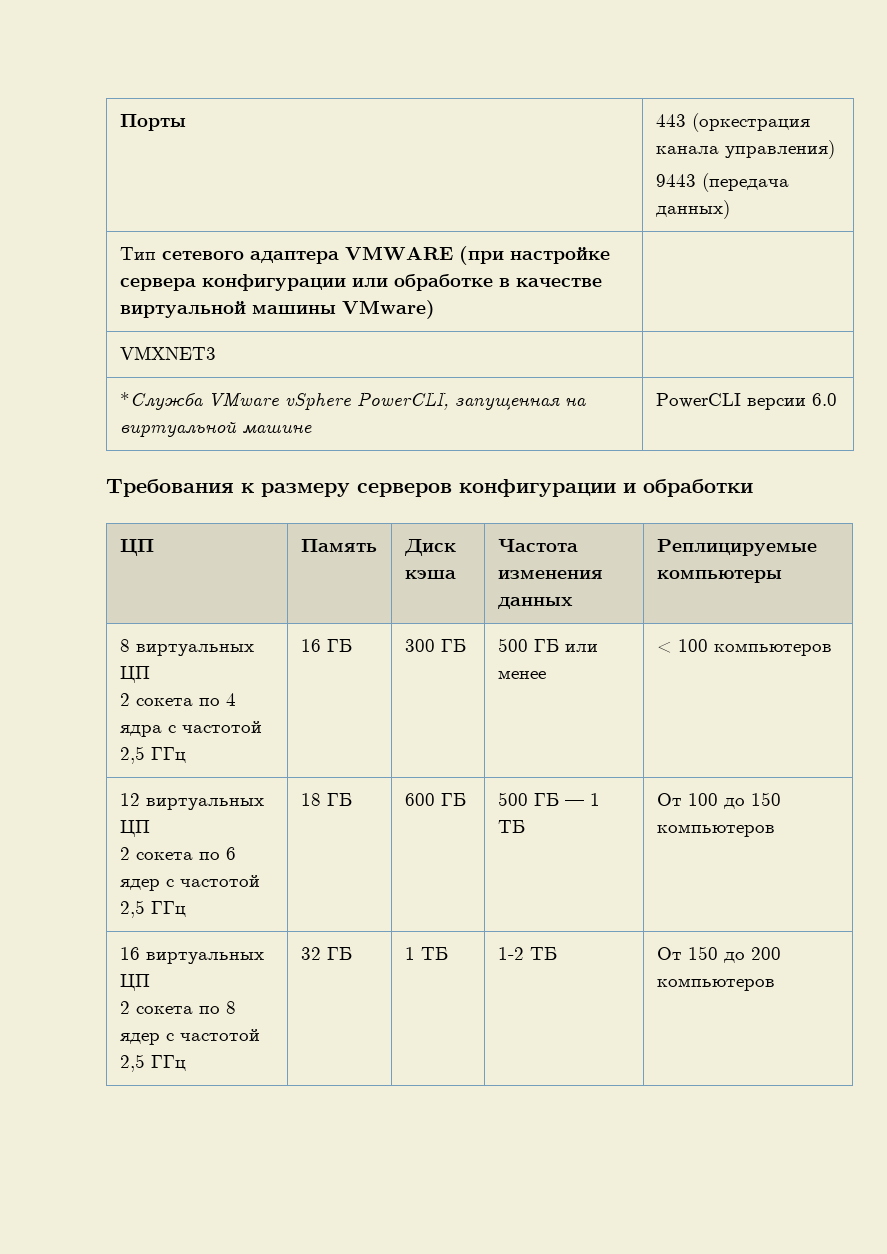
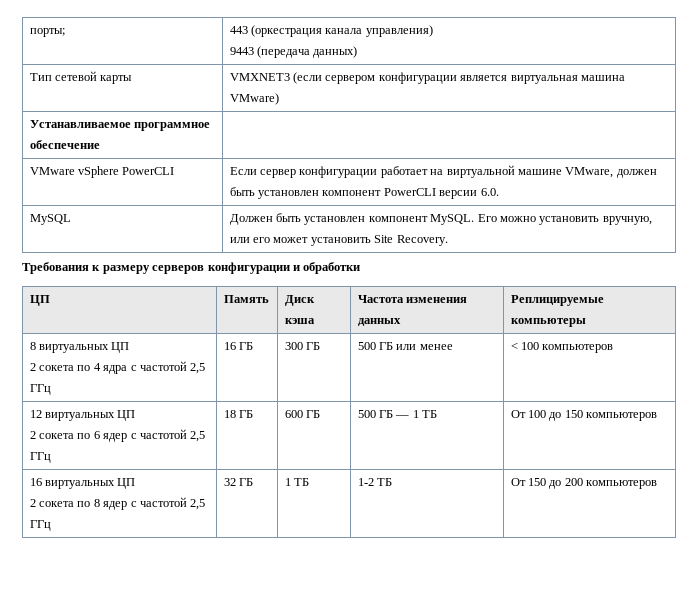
[119,114,186,131] Порты -> [29,28,65,37] порты;
[161,246,610,265] [119,274,602,291] [119,300,435,319] [119,346,216,360] [119,392,586,410] [119,422,312,438] [655,393,837,410] сетевого адаптера VMWARE (при настройке сервера конфигурации или обработке в качестве виртуальной машины VMware) | // VMXNET3 | // *Служба VMware vSphere PowerCLI, запущенная на виртуальной машине | PowerCLI версии 6.0 -> [55,71,133,84] [229,72,625,84] [229,93,279,105] [29,120,211,131] [29,140,100,149] [29,166,175,178] [229,165,657,178] [229,187,499,199] [29,214,71,225] [229,213,652,225] [229,235,448,246] сетевой карты | VMXNET3 (если сервером конфигурации является виртуальная машина VMware) // Устанавливаемое программное обеспечение | // VMware vSphere PowerCLI | Если сервер конфигурации работает на виртуальной машине VMware, должен быть установлен компонент PowerCLI версии 6.0. // MySQL | Должен быть установлен компонент MySQL. Его можно установить вручную, или его может установить Site Recovery.

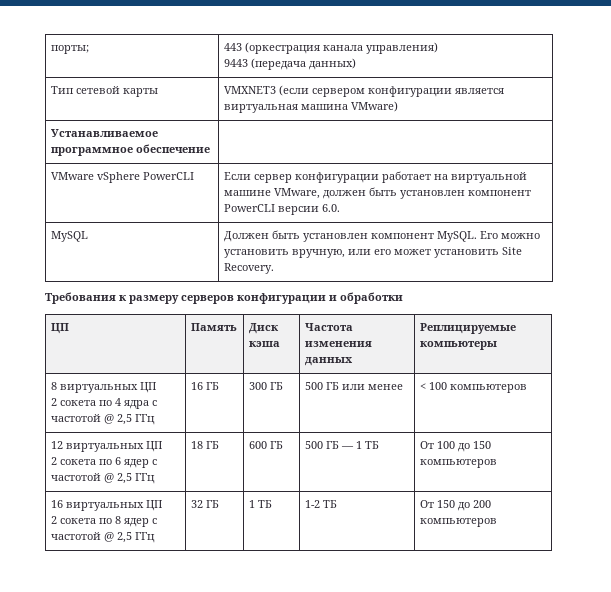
(187, 366) none -> [103,414,114,424] @
(187, 434) none -> [103,473,114,483] @
(187, 502) none -> [103,532,114,542] @

